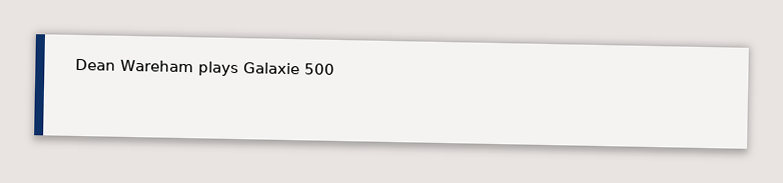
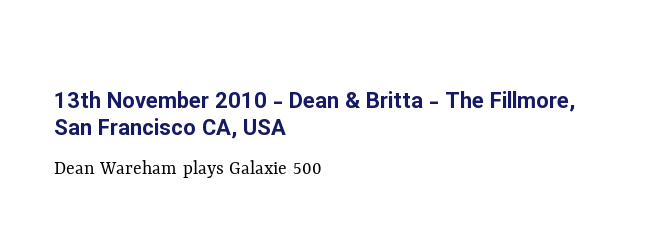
(75, 64) none -> [54,91,575,112] [54,118,286,139] 13th November 2010 - Dean & Britta - The Fillmore, San Francisco CA, USA //

